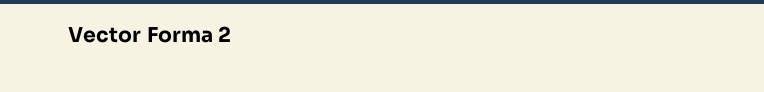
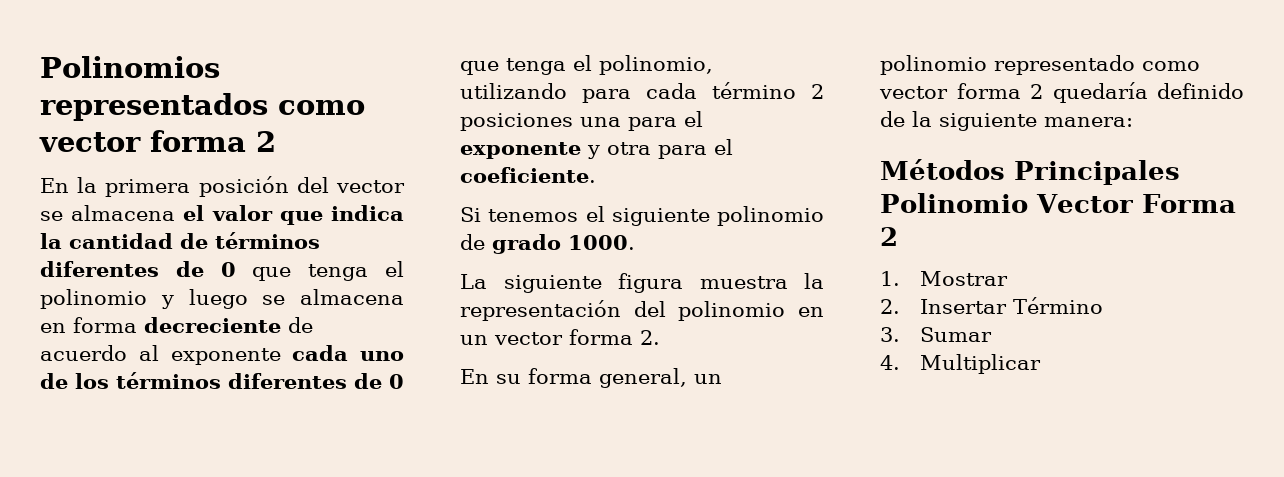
[68,26,232,43] Vector Forma 2 -> [40,56,220,78] [40,93,365,121] [39,130,276,152] [40,176,405,197] [40,205,404,225] [40,232,320,249] [40,261,405,281] [40,289,404,309] [40,317,313,333] [40,345,404,365] [40,372,404,389] [460,55,713,75] [460,82,824,103] [460,111,703,131] [460,139,733,159] [460,167,596,183] [460,206,824,226] [460,234,635,254] [460,273,824,293] [460,300,824,321] [460,329,660,345] [460,368,722,388] [880,55,1200,75] [879,82,1244,103] [880,111,1133,131] [880,159,1180,185] [880,193,1236,213] [880,227,898,246] [880,271,1008,286] [880,297,1103,314] [880,327,992,342] [880,354,1041,374] Polinomios representados como vector forma 2 // En la primera posición del vector se almacena el valor que indica la cantidad de términos diferentes de 0 que tenga el polinomio y luego se almacena en forma decreciente de acuerdo al exponente cada uno de los términos diferentes de 0 que tenga el polinomio, utilizando para cada término 2 posiciones una para el exponente y otra para el coeficiente. // Si tenemos el siguiente polinomio de grado 1000. // La siguiente figura muestra la representación del polinomio en un vector forma 2. // En su forma general, un polinomio representado como vector forma 2 quedaría definido de la siguiente manera: // Métodos Principales Polinomio Vector Forma 2 // 1. Mostrar // 2. Insertar Término // 3. Sumar // 4. Multiplicar

